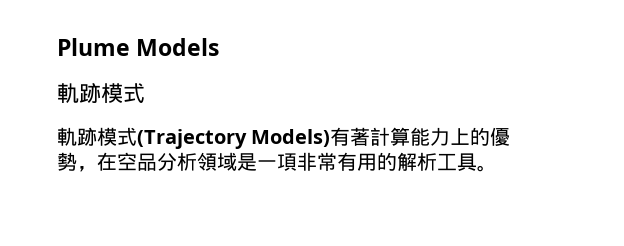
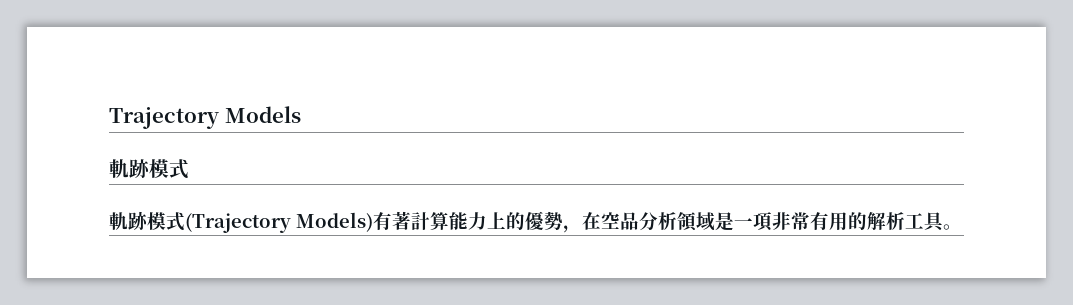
[57,38,130,56] Plume -> [109,107,219,129] Trajectory

